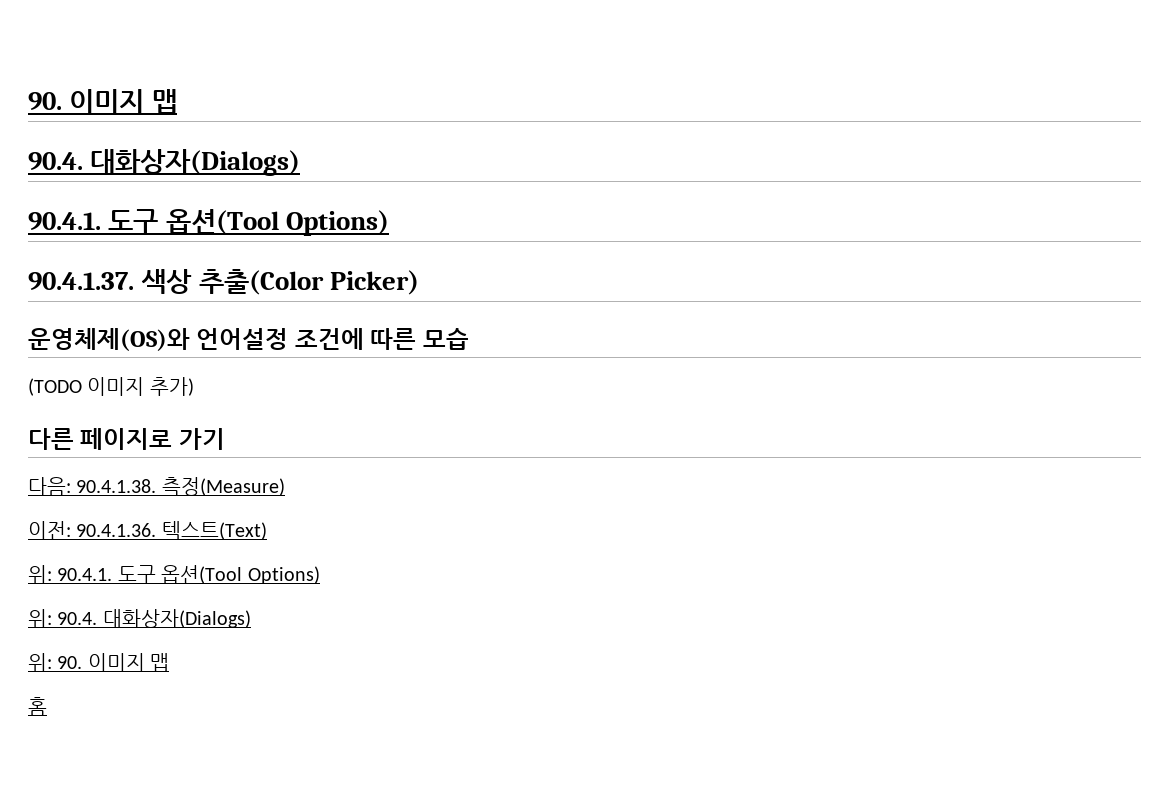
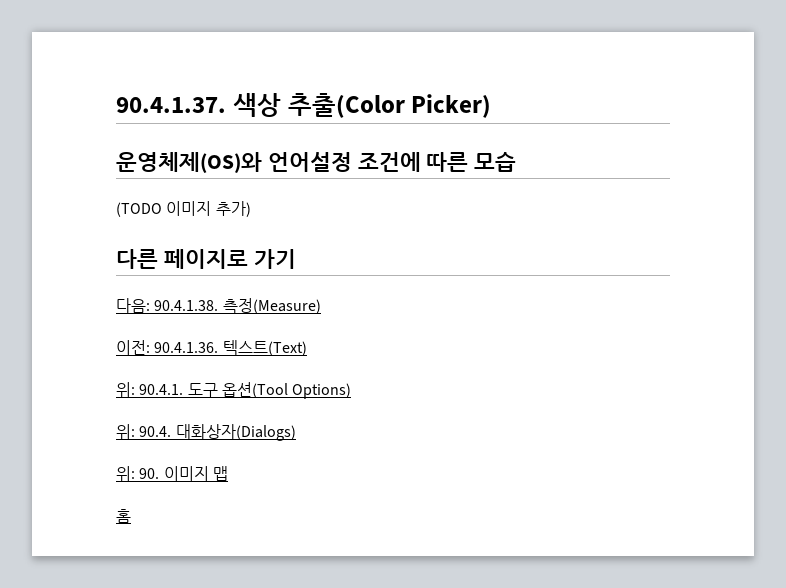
[28,89,177,114] [28,149,301,176] [28,209,389,236] 90. 이미지 맵 // 90.4. 대화상자(Dialogs) // 90.4.1. 도구 옵션(Tool Options) // -> (116, 105) none

